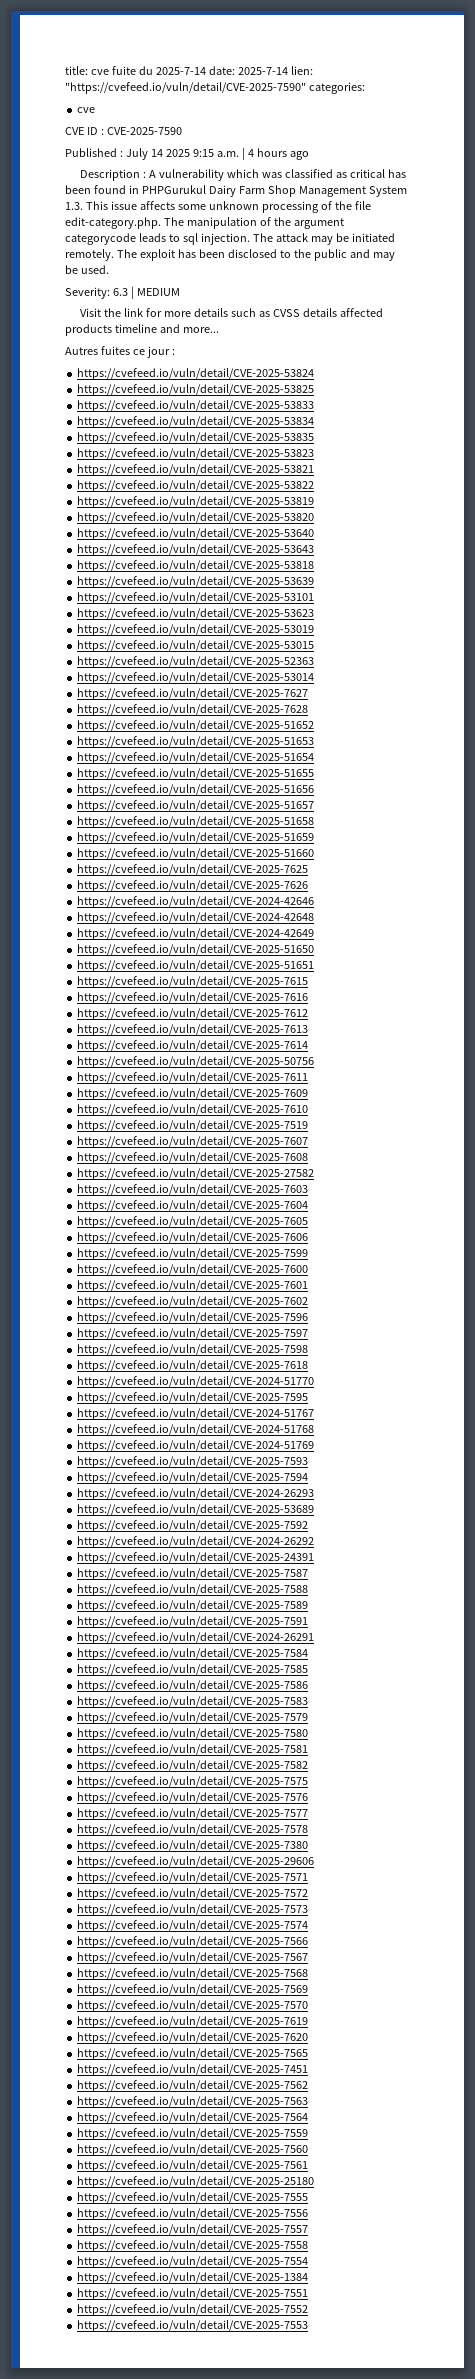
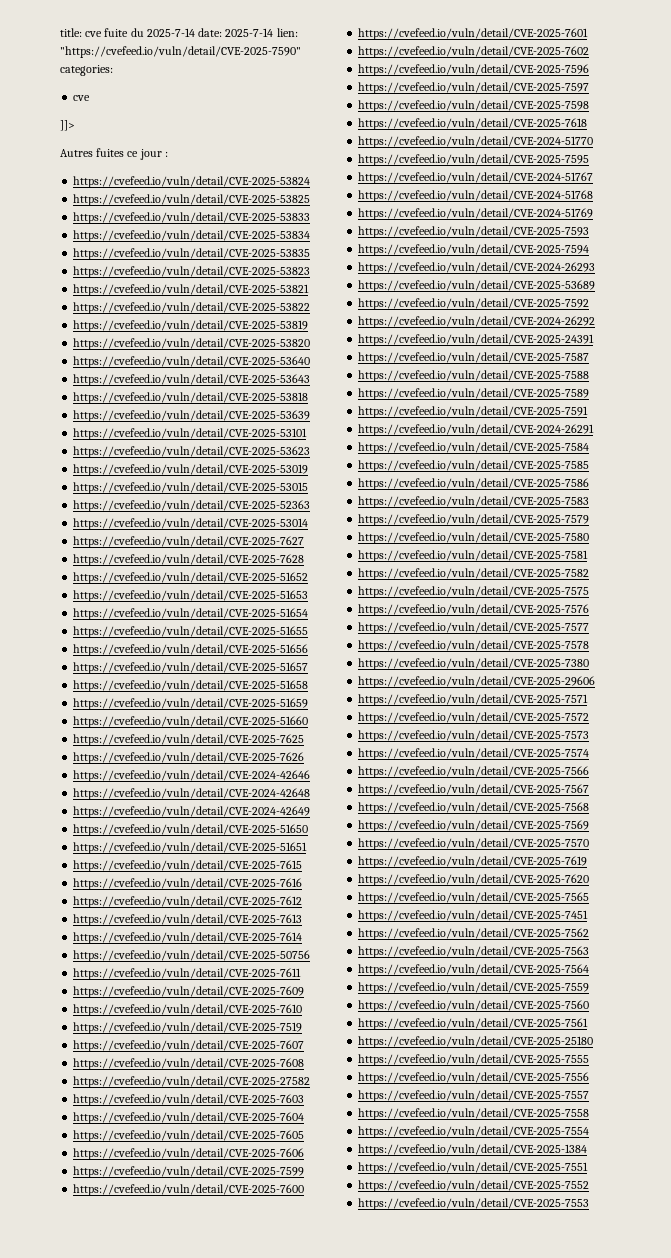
[65,127,182,135] [65,147,309,160] [80,169,407,181] [65,185,407,197] [65,201,371,213] [65,217,344,229] [65,233,395,245] [65,249,395,261] [65,265,109,274] [65,286,180,299] [80,308,384,317] [65,324,219,336] CVE ID : CVE-2025-7590 // Published : July 14 2025 9:15 a.m. | 4 hours ago // Description : A vulnerability which was classified as critical has been found in PHPGurukul Dairy Farm Shop Management System 1.3. This issue affects some unknown processing of the file edit-category.php. The manipulation of the argument categorycode leads to sql injection. The attack may be initiated remotely. The exploit has been disclosed to the public and may be used. // Severity: 6.3 | MEDIUM // Visit the link for more details such as CVSS details affected products timeline and more... -> [60,120,75,131] ]]>

